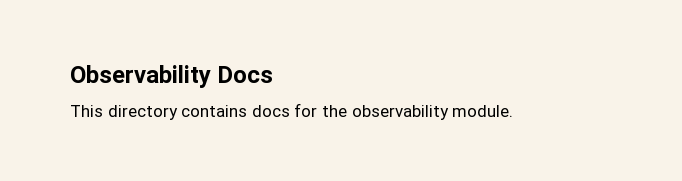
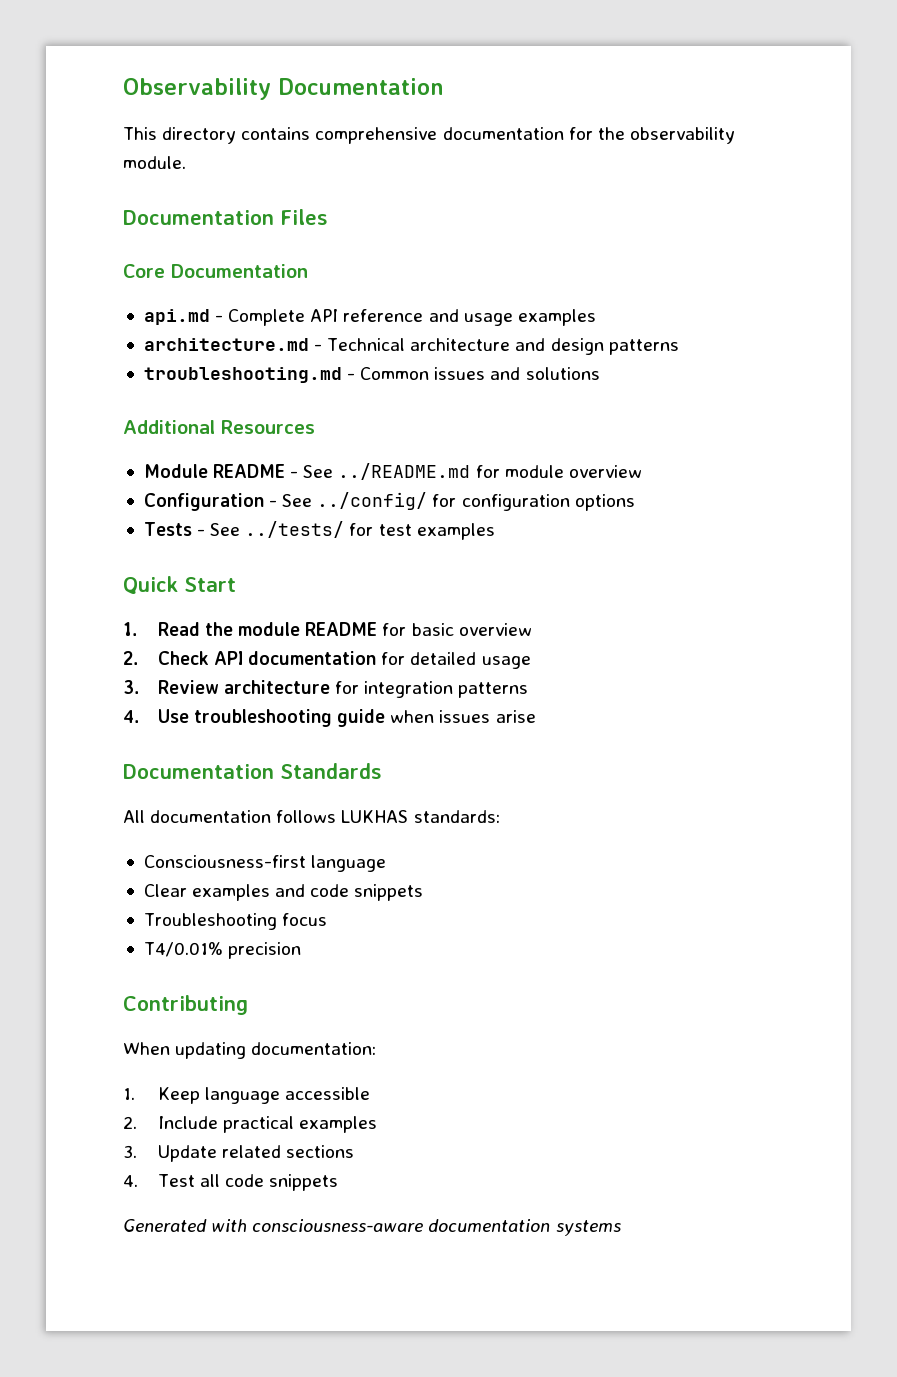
[217,66,274,83] Docs -> [278,78,444,95] Documentation
[251,105,290,117] docs -> [315,127,564,144] comprehensive documentation
(514, 111) none -> [123,209,328,225] [123,264,308,278] [143,309,596,326] [143,338,679,355] [143,367,600,383] [123,420,315,434] [143,463,642,480] [143,492,635,511] [143,521,495,540] [123,576,236,595] [123,622,532,636] [123,651,531,669] [123,680,529,698] [123,709,536,727] [123,763,382,779] [123,810,500,823] [143,855,387,872] [143,884,424,901] [143,913,328,930] [143,942,302,959] [123,995,248,1015] [123,1042,377,1059] [123,1087,371,1104] [123,1116,378,1133] [123,1145,355,1162] [123,1174,339,1191] [123,1219,621,1236] // Documentation Files // Core Documentation // api.md - Complete API reference and usage examples // architecture.md - Technical architecture and design patterns // troubleshooting.md - Common issues and solutions // Additional Resources // Module README - See ../README.md for module overview // Configuration - See ../config/ for configuration options // Tests - See ../tests/ for test examples // Quick Start // 1. Read the module README for basic overview // 2. Check API documentation for detailed usage // 3. Review architecture for integration patterns // 4. Use troubleshooting guide when issues arise // Documentation Standards // All documentation follows LUKHAS standards: // Consciousness-first language // Clear examples and code snippets // Troubleshooting focus // T4/0.01% precision // Contributing // When updating documentation: // 1. Keep language accessible // 2. Include practical examples // 3. Update related sections // 4. Test all code snippets // Generated with consciousness-aware documentation systems

